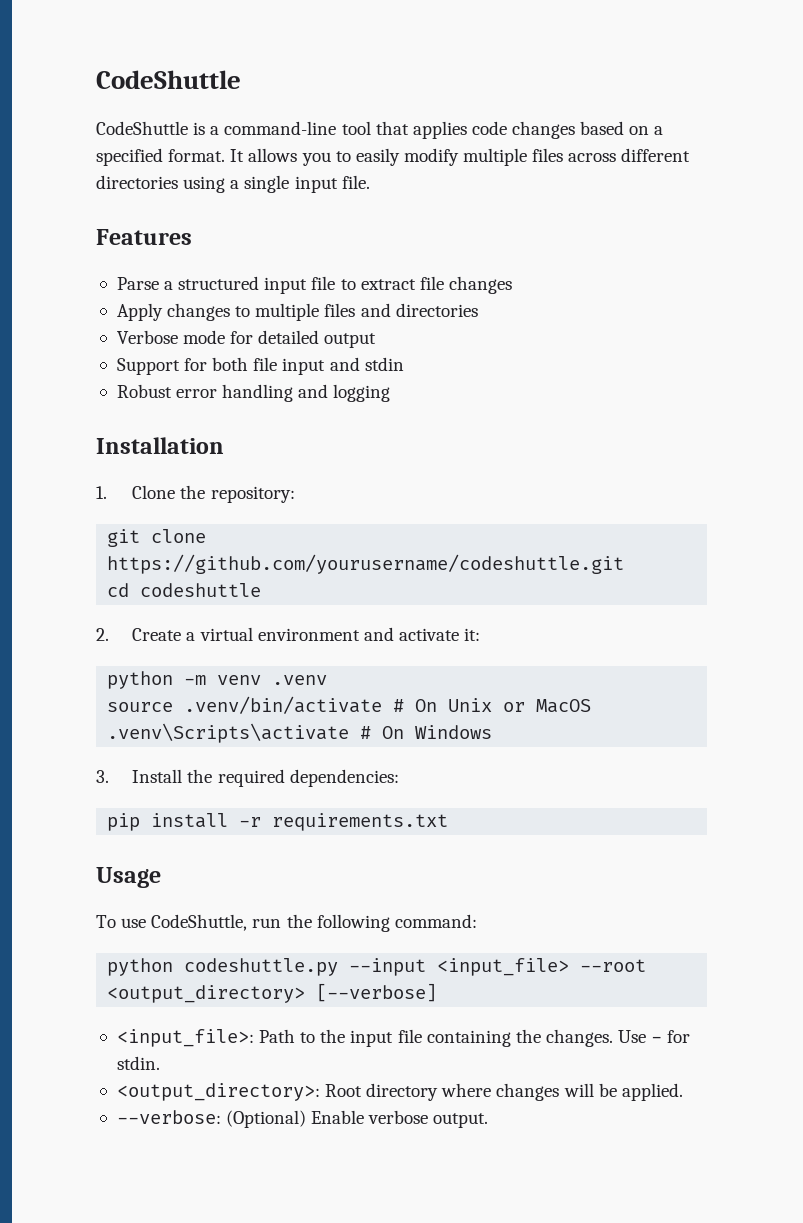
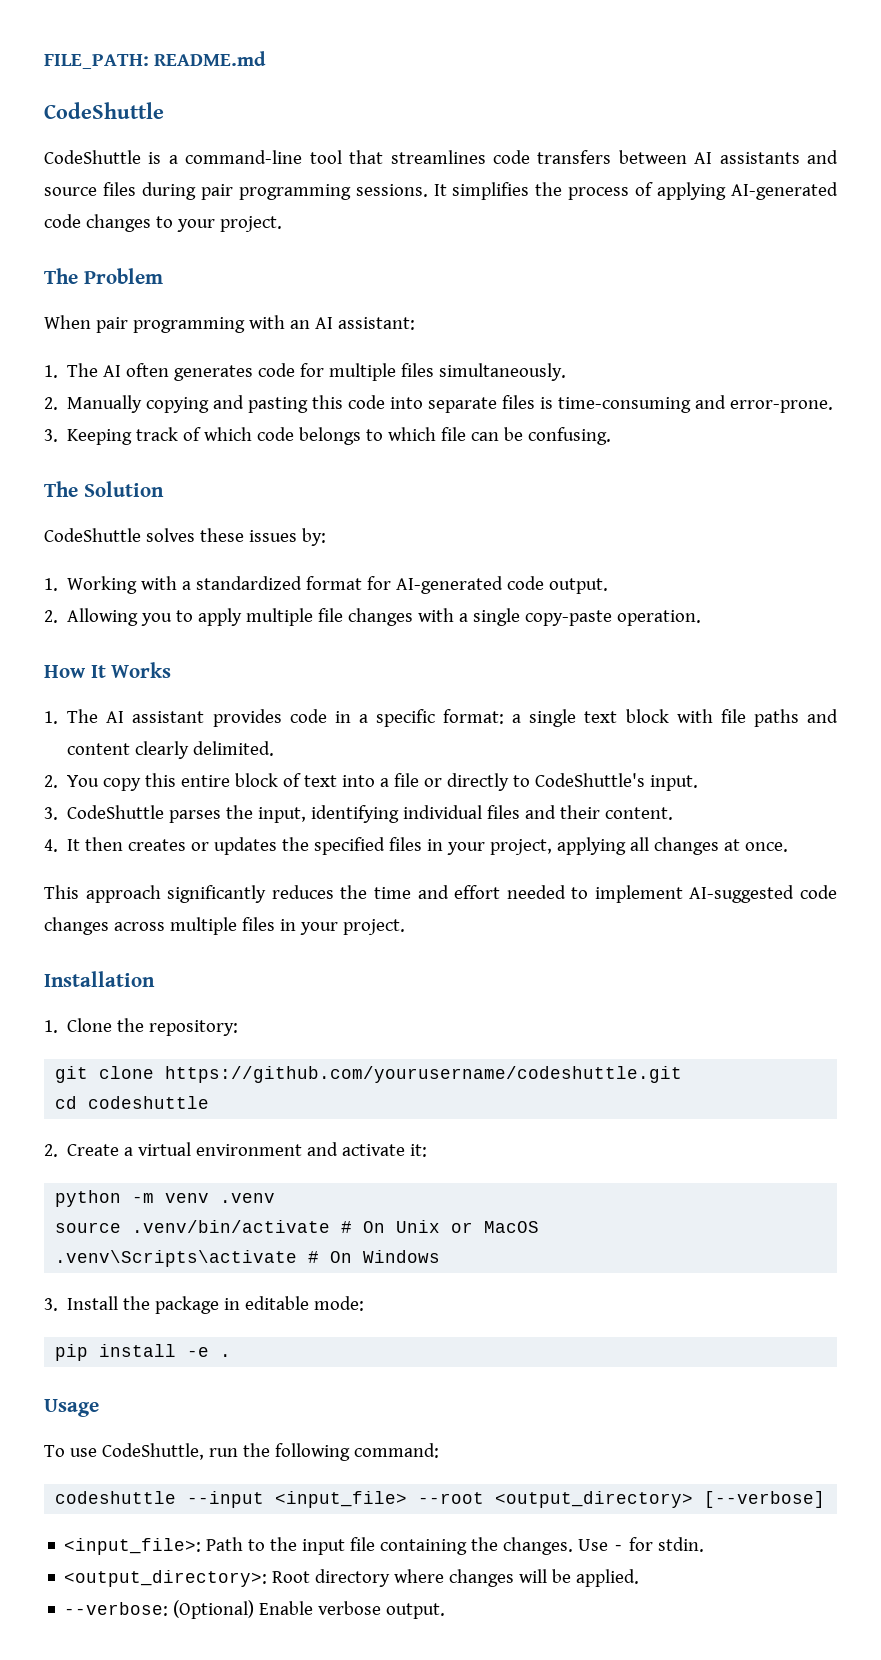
(96, 79) none -> [44,51,267,69] FILE_PATH: README.md //
[412,121,664,139] [96,148,691,166] [96,175,370,193] [96,229,192,245] [116,276,512,294] [116,303,478,321] [116,330,377,348] [116,357,404,375] [116,384,391,402] applies code changes based on a specified format. It allows you to easily modify multiple files across different directories using a single input file. // Features // Parse a structured input file to extract file changes // Apply changes to multiple files and directories // Verbose mode for detailed output // Support for both file input and stdin // Robust error handling and logging -> [390,150,838,164] [44,182,838,200] [44,214,282,232] [44,268,163,284] [44,315,415,333] [44,363,567,381] [44,395,834,413] [44,427,612,445] [44,481,164,497] [44,528,326,546] [44,576,609,594] [44,608,702,626] [44,662,172,678] [44,709,838,727] [67,741,275,759] [44,773,699,791] [44,805,674,823] [44,837,789,855] [44,885,837,903] [44,917,405,935] streamlines code transfers between AI assistants and source files during pair programming sessions. It simplifies the process of applying AI-generated code changes to your project. // The Problem // When pair programming with an AI assistant: // 1. The AI often generates code for multiple files simultaneously. // 2. Manually copying and pasting this code into separate files is time-consuming and error-prone. // 3. Keeping track of which code belongs to which file can be confusing. // The Solution // CodeShuttle solves these issues by: // 1. Working with a standardized format for AI-generated code output. // 2. Allowing you to apply multiple file changes with a single copy-paste operation. // How It Works // 1. The AI assistant provides code in a specific format: a single text block with file paths and content clearly delimited. // 2. You copy this entire block of text into a file or directly to CodeShuttle's input. // 3. CodeShuttle parses the input, identifying individual files and their content. // 4. It then creates or updates the specified files in your project, applying all changes at once. // This approach significantly reduces the time and effort needed to implement AI-suggested code changes across multiple files in your project.
[217,769,399,787] required dependencies: -> [155,1296,365,1314] package in editable mode:
[239,813,449,831] -r requirements.txt -> [187,1347,232,1357] -e .
[107,958,339,976] python codeshuttle.py -> [55,1491,177,1504] codeshuttle

